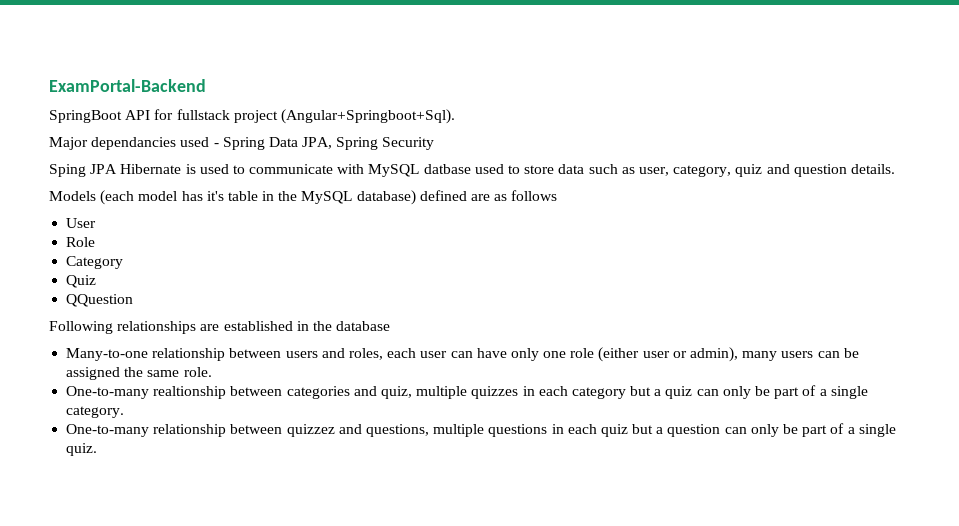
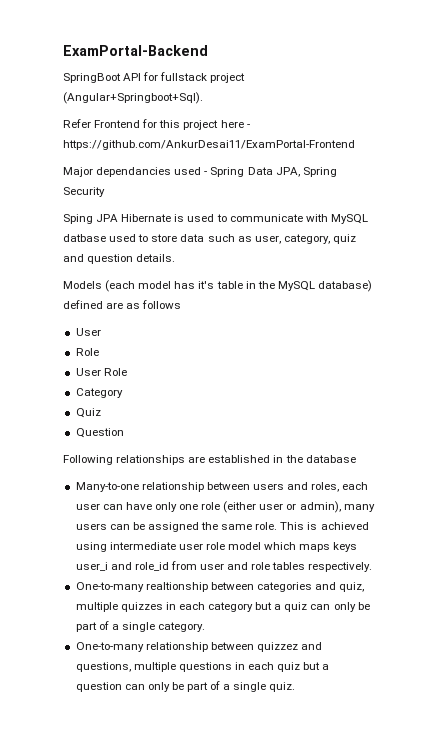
(455, 116) none -> [63,119,250,130] [63,140,355,150] // Refer Frontend for this project here - https://github.com/AnkurDesai11/ExamPortal-Frontend
(96, 242) none -> [75,368,127,376] // User Role
[66,294,134,307] QQuestion -> [75,428,124,438] Question
(212, 372) none -> [280,522,369,530] [75,542,358,552] [75,561,373,572] This is achieved using intermediate user role model which maps keys user_i and role_id from user and role tables respectively.

